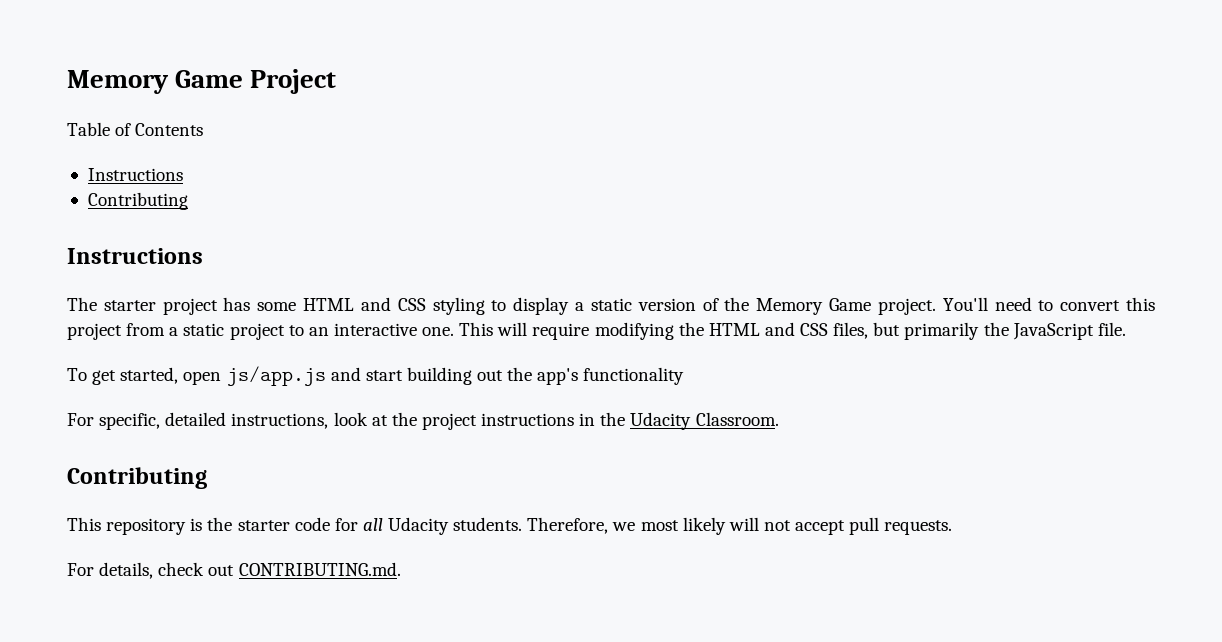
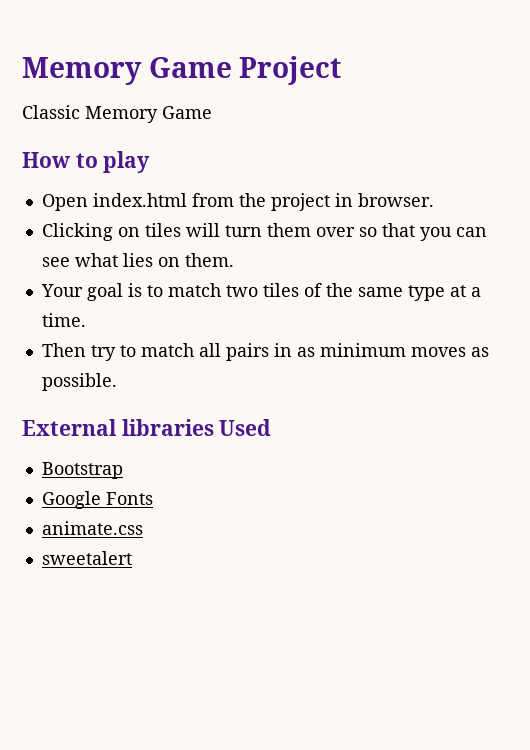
[67,122,204,136] [87,168,183,181] [87,192,188,210] [67,248,203,264] [67,297,1156,315] [67,322,1126,340] [67,366,685,386] [67,412,779,430] [67,467,207,489] [67,517,953,535] [67,562,401,579] Table of Contents // Instructions // Contributing // Instructions // The starter project has some HTML and CSS styling to display a static version of the Memory Game project. You'll need to convert this project from a static project to an interactive one. This will require modifying the HTML and CSS files, but primarily the JavaScript file. // To get started, open js/app.js and start building out the app's functionality // For specific, detailed instructions, look at the project instructions in the Udacity Classroom. // Contributing // This repository is the starter code for all Udacity students. Therefore, we most likely will not accept pull requests. // For details, check out CONTRIBUTING.md. -> [22,105,212,123] [22,151,151,173] [41,193,434,211] [41,223,487,241] [41,253,234,267] [40,283,481,301] [41,313,86,327] [41,343,489,361] [41,373,117,391] [22,419,272,436] [41,462,123,479] [41,491,153,509] [41,521,143,535] [41,551,132,565] Classic Memory Game // How to play // Open index.html from the project in browser. // Clicking on tiles will turn them over so that you can see what lies on them. // Your goal is to match two tiles of the same type at a time. // Then try to match all pairs in as minimum moves as possible. // External libraries Used // Bootstrap // Google Fonts // animate.css // sweetalert

